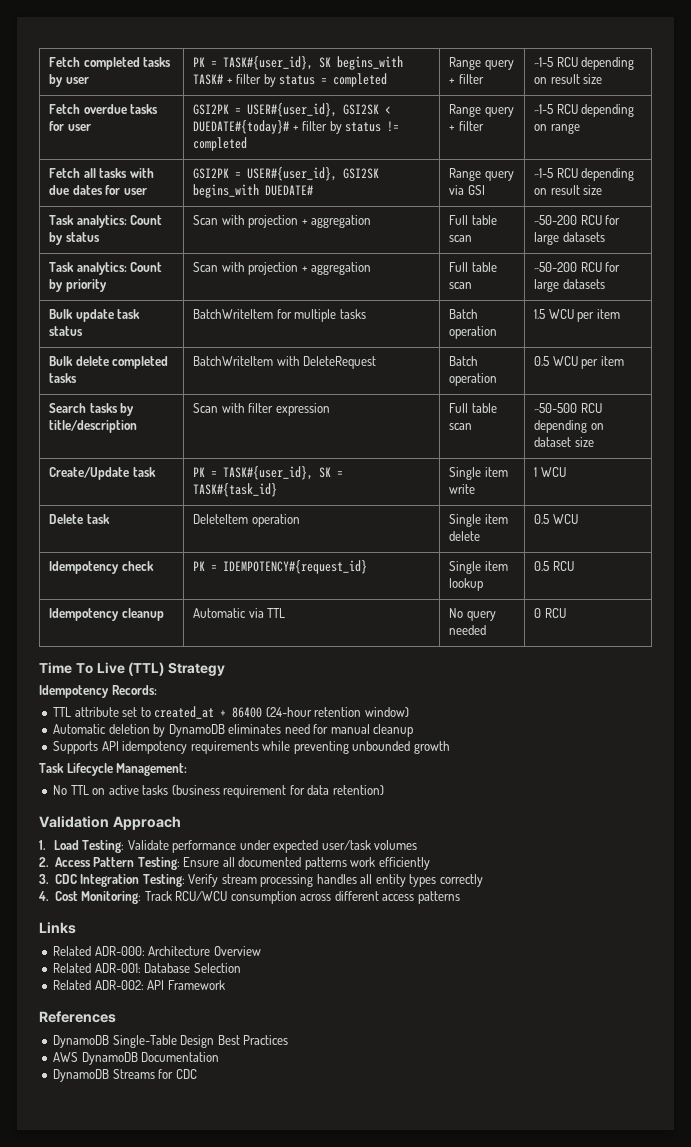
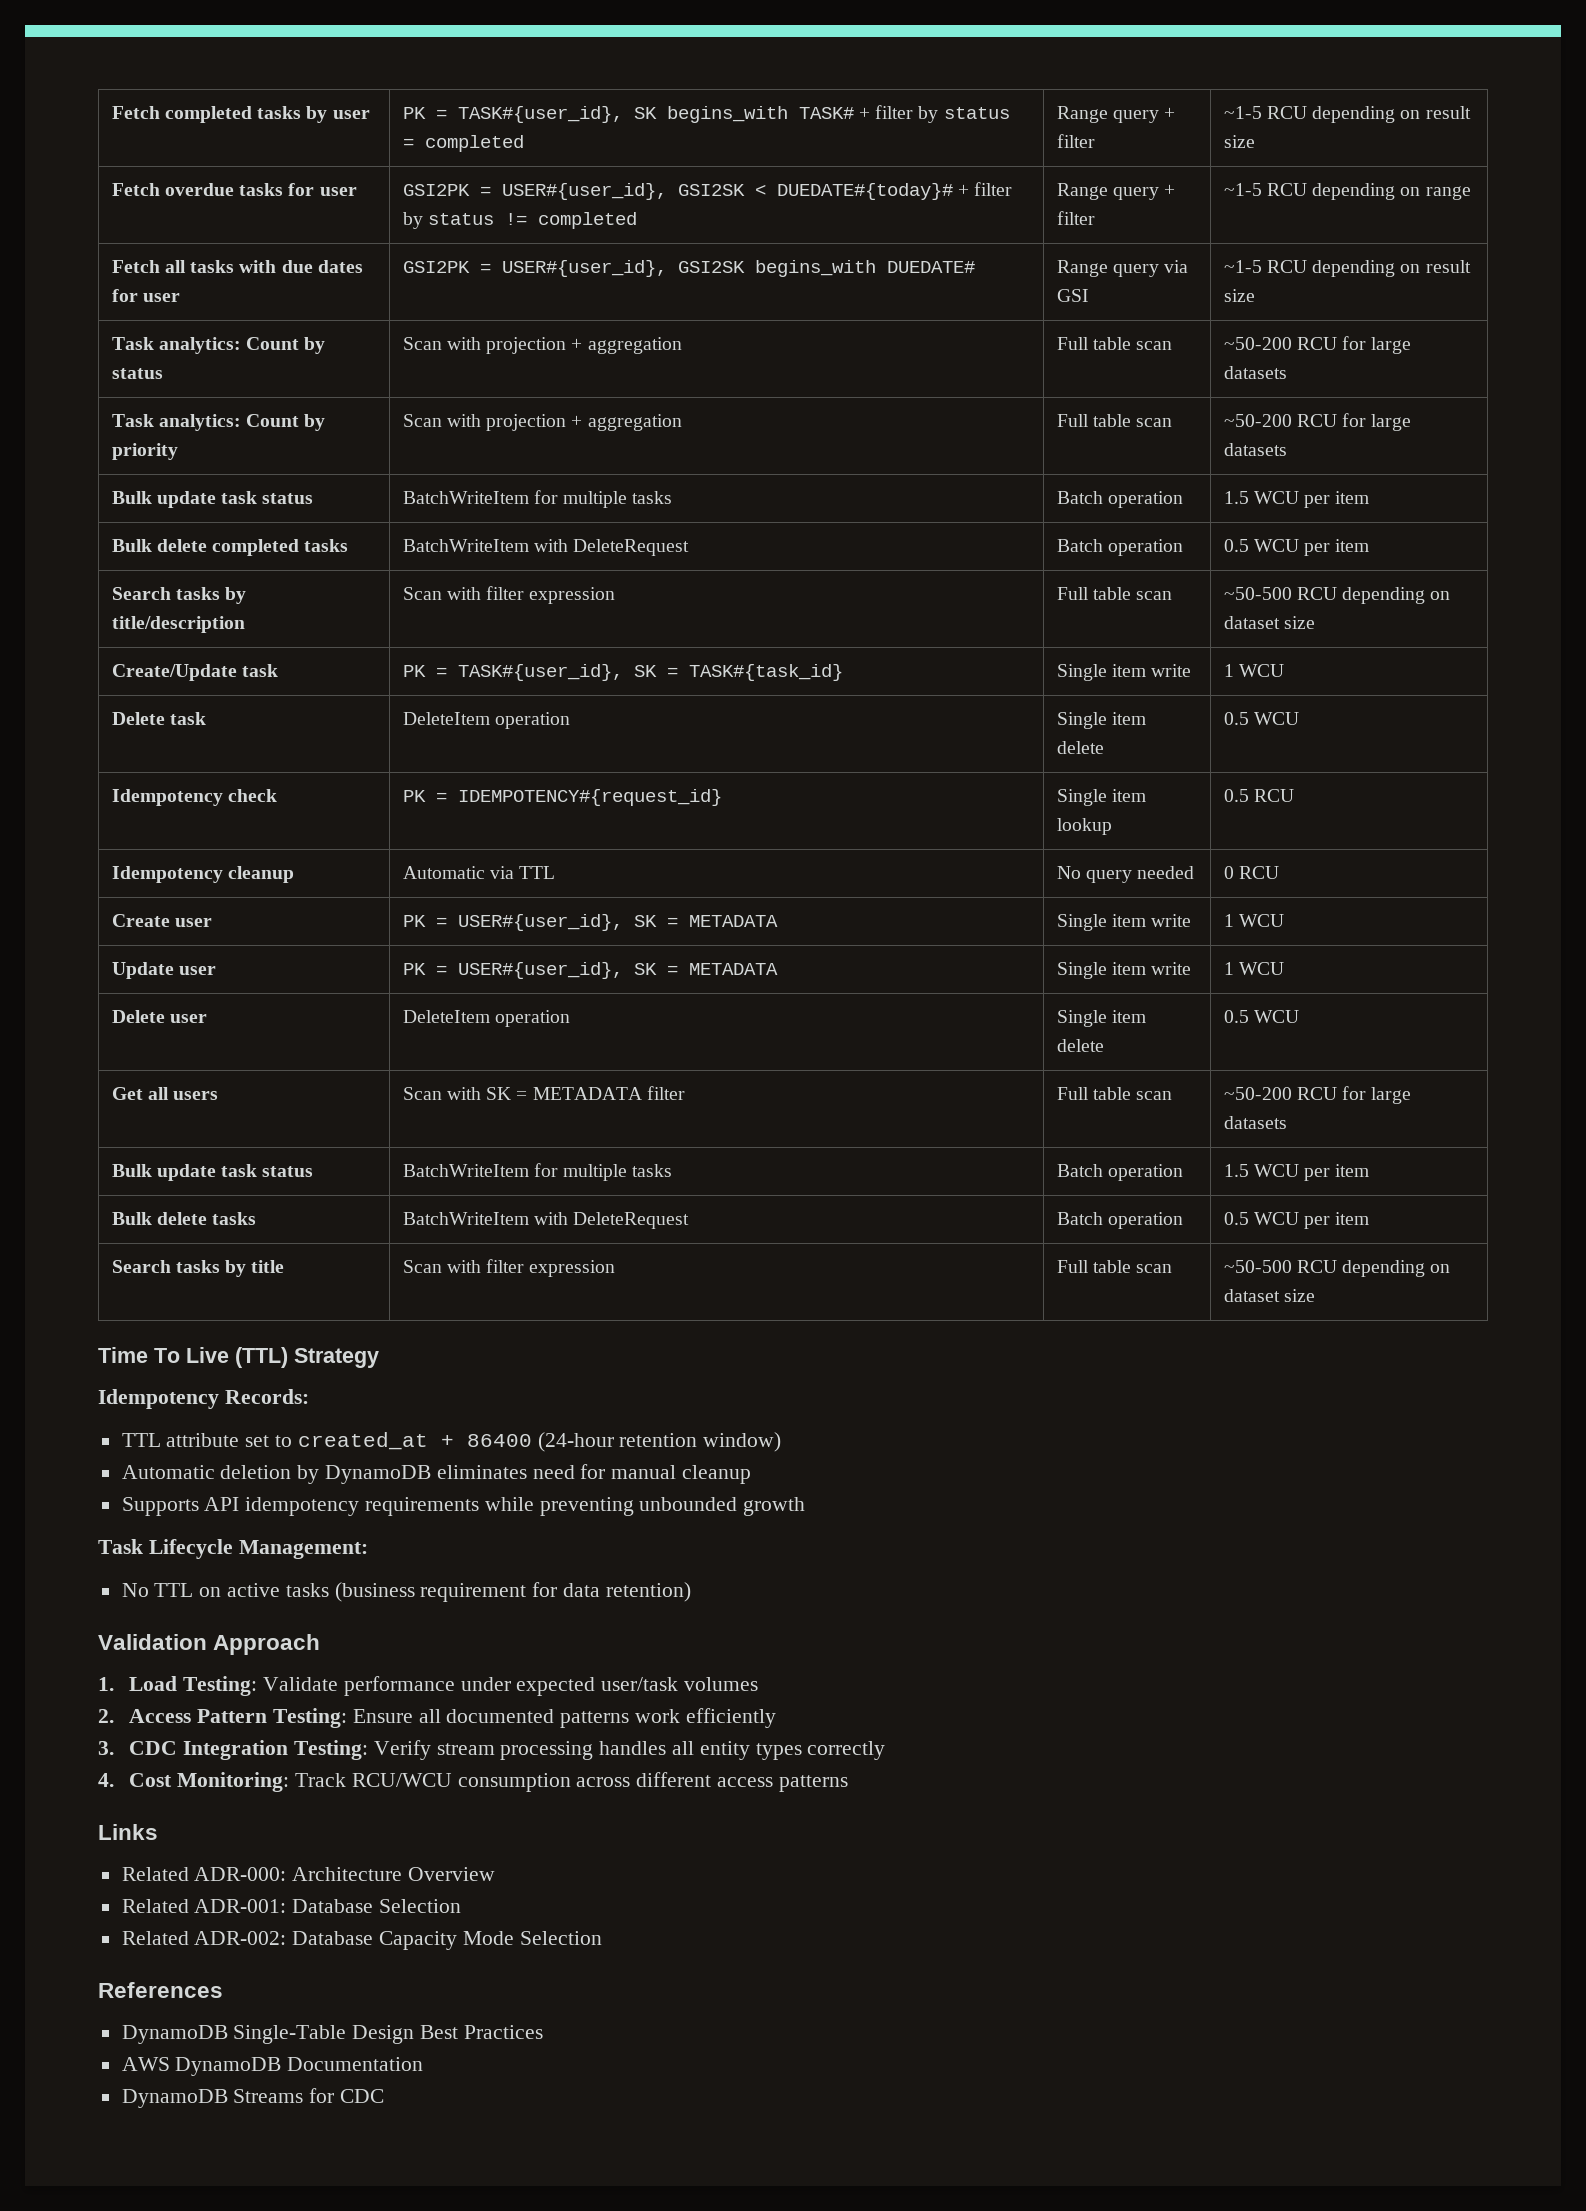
(566, 613) none -> [111,914,212,927] [402,914,778,931] [1056,914,1192,931] [1223,914,1284,927] [111,962,216,979] [402,962,778,979] [1056,962,1192,979] [1223,962,1284,975] [111,1010,207,1023] [402,1010,570,1027] [1056,1010,1146,1027] [1056,1039,1104,1052] [1223,1010,1299,1023] [111,1087,219,1100] [402,1086,685,1100] [1056,1087,1173,1100] [1223,1086,1412,1104] [1223,1116,1287,1129] [111,1164,314,1181] [402,1163,673,1181] [1056,1164,1183,1181] [1223,1164,1370,1181] [111,1212,257,1225] [402,1212,690,1229] [1056,1212,1183,1229] [1223,1212,1370,1229] [111,1260,285,1277] [402,1259,616,1277] [1056,1260,1173,1273] [1223,1260,1451,1277] [1223,1289,1315,1302] // Create user | PK = USER#{user_id}, SK = METADATA | Single item write | 1 WCU // Update user | PK = USER#{user_id}, SK = METADATA | Single item write | 1 WCU // Delete user | DeleteItem operation | Single item delete | 0.5 WCU // Get all users | Scan with SK = METADATA filter | Full table scan | ~50-200 RCU for large datasets // Bulk update task status | BatchWriteItem for multiple tasks | Batch operation | 1.5 WCU per item // Bulk delete tasks | BatchWriteItem with DeleteRequest | Batch operation | 0.5 WCU per item // Search tasks by title | Scan with filter expression | Full table scan | ~50-500 RCU depending on dataset size
[147,980,225,990] API Framework -> [292,1931,602,1950] Database Capacity Mode Selection

